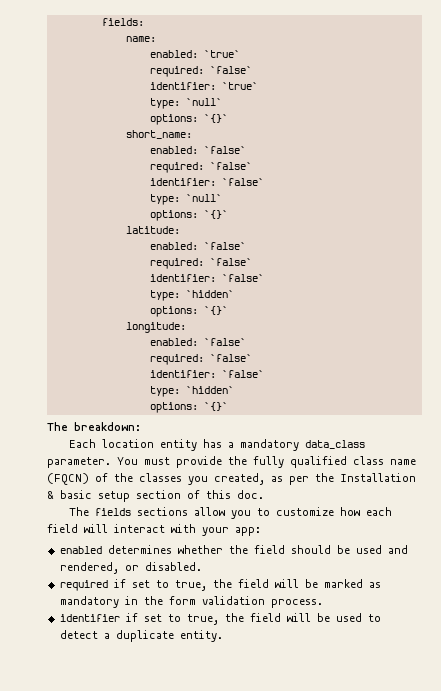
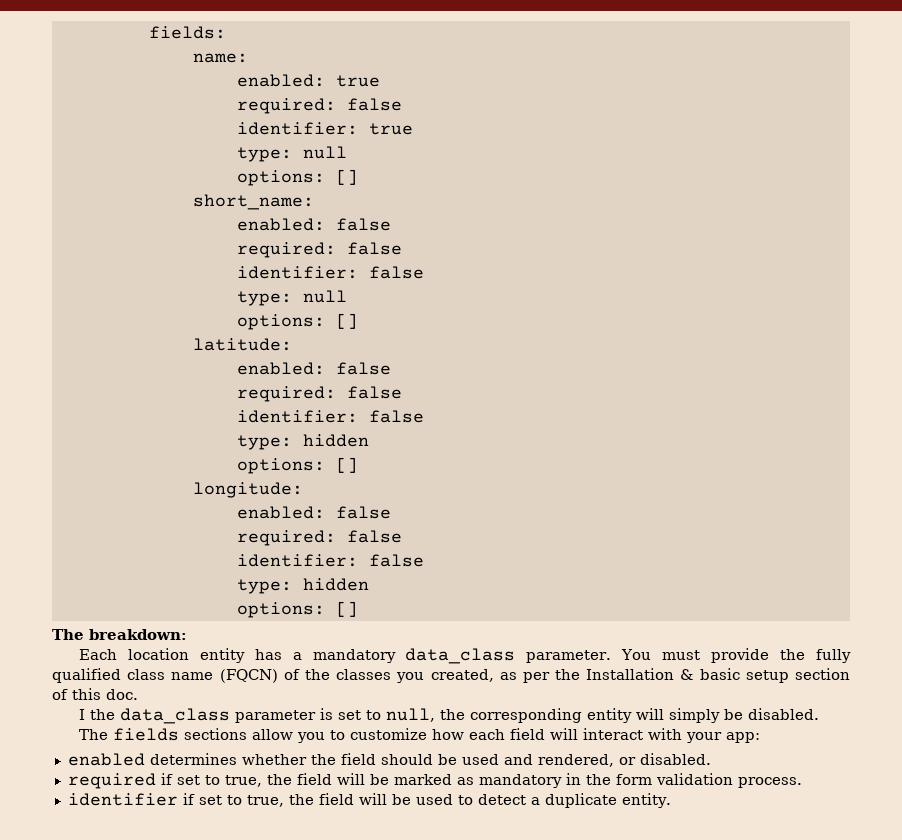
[203,50,240,58] [149,66,252,77] [149,82,258,90] [149,98,222,109] [149,114,228,125] `true` // required: `false` // identifier: `true` // type: `null` // options: `{}` -> [335,75,380,87] [236,98,402,114] [236,122,413,135] [236,146,347,162] [236,169,358,186] true // required: false // identifier: true // type: null // options: []
[203,146,246,154] [149,162,252,173] [149,178,264,186] [149,194,222,205] [149,210,228,221] `false` // required: `false` // identifier: `false` // type: `null` // options: `{}` -> [335,218,391,231] [236,242,402,258] [236,266,424,279] [236,290,347,306] [236,313,358,330] false // required: false // identifier: false // type: null // options: []
[203,242,246,250] [149,258,252,269] [149,274,264,282] [149,290,234,301] [149,306,228,317] `false` // required: `false` // identifier: `false` // type: `hidden` // options: `{}` -> [335,362,391,375] [236,386,402,402] [236,410,424,423] [236,434,369,450] [236,457,358,474] false // required: false // identifier: false // type: hidden // options: []
[203,338,246,346] [149,354,252,365] [149,370,264,378] [149,386,234,397] [149,402,228,413] `false` // required: `false` // identifier: `false` // type: `hidden` // options: `{}` -> [335,506,391,519] [236,530,402,546] [236,554,424,567] [236,578,369,594] [236,601,358,618] false // required: false // identifier: false // type: hidden // options: []
(264, 494) none -> [78,708,819,724] // I the data_class parameter is set to null, the corresponding entity will simply be disabled.

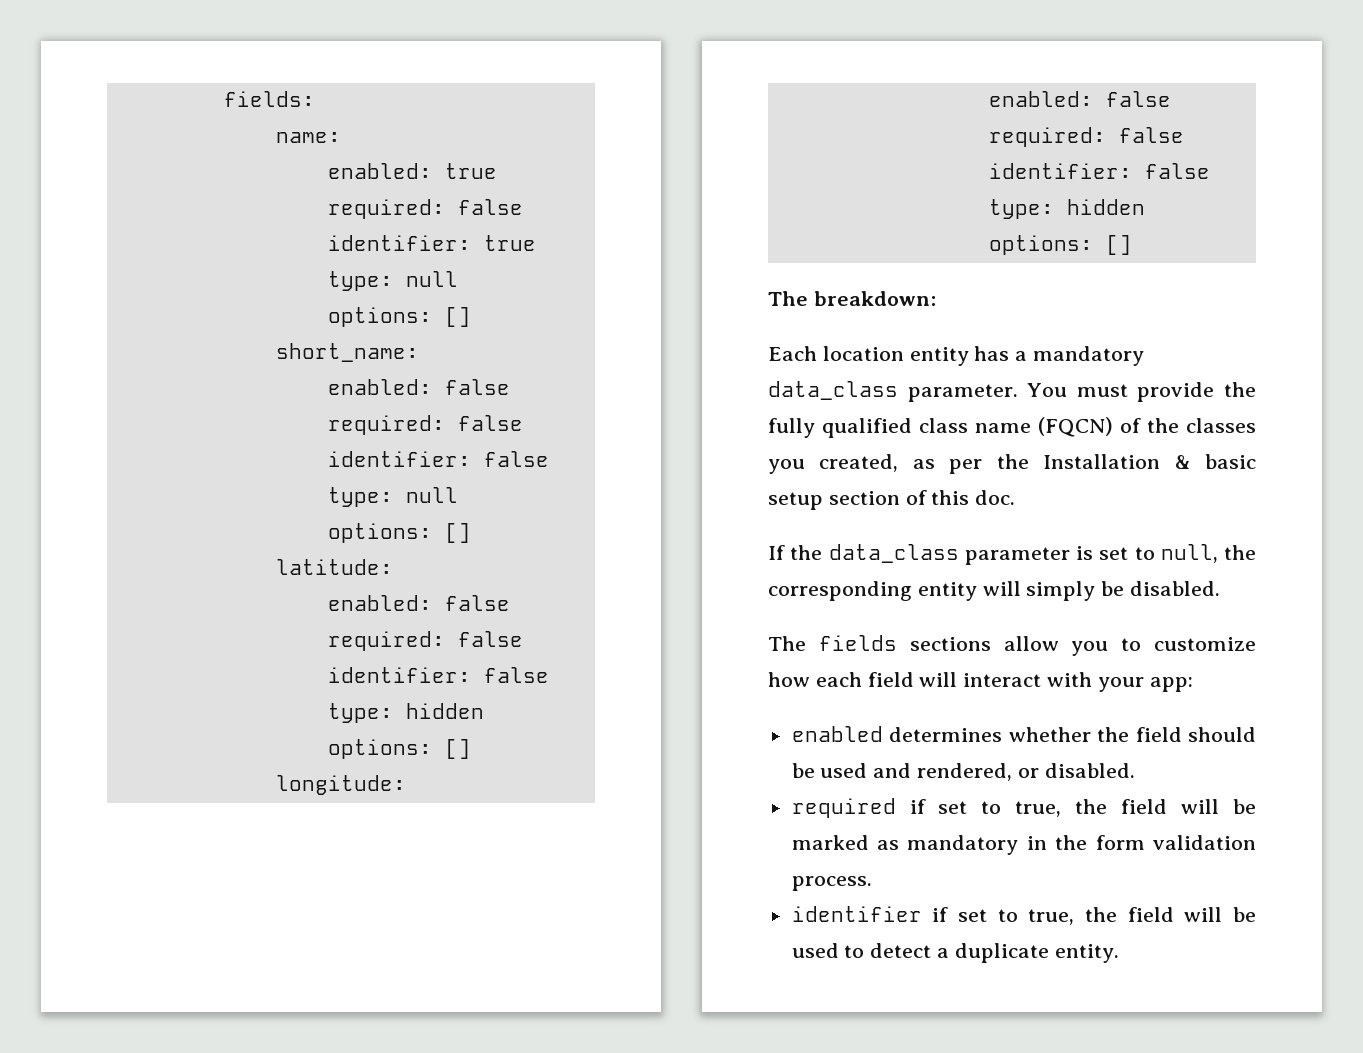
[78,709,85,720] I -> [768,545,785,560] If

